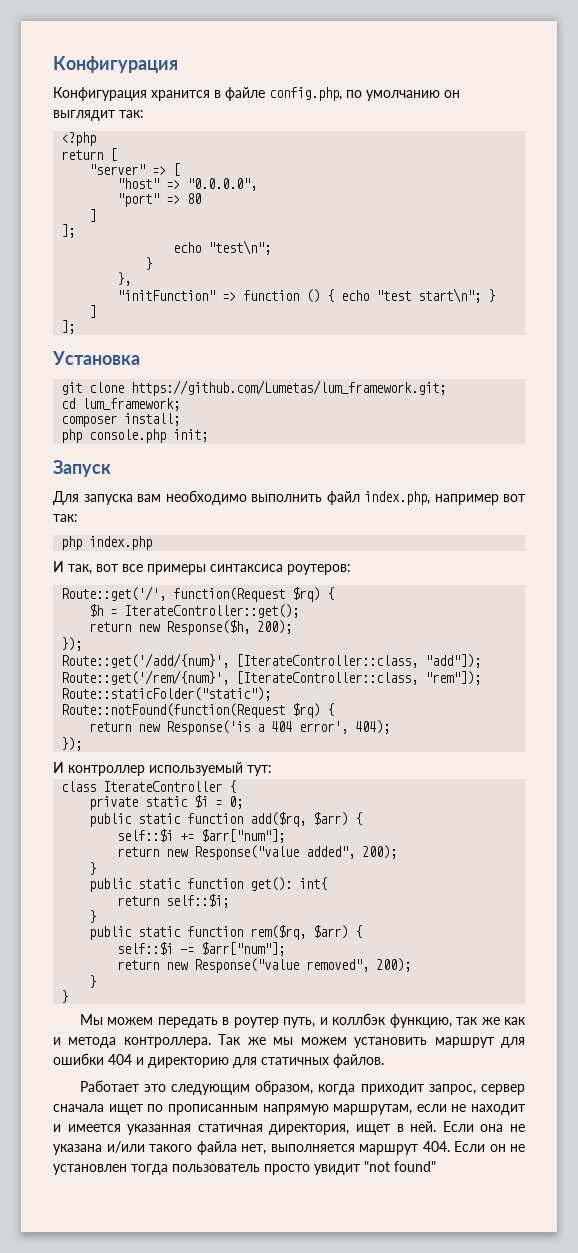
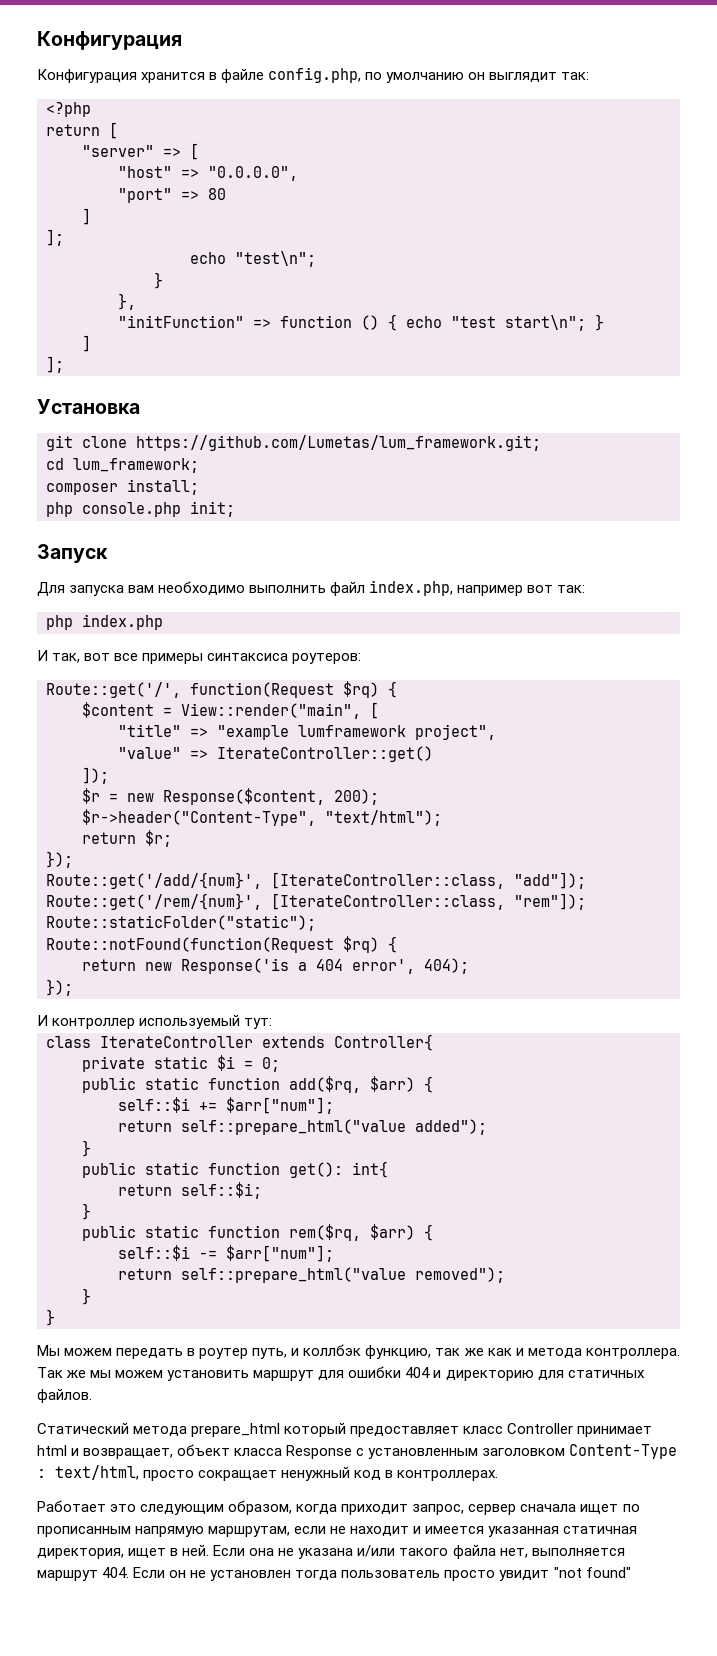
[89,604,300,618] [89,620,293,635] $h = IterateController::get(); // return new Response($h, 200); -> [82,702,379,719] [118,724,496,740] [118,746,433,762] [82,767,109,784] [82,788,379,805] [82,809,442,826] [82,830,172,847] $content = View::render("main", [ // "title" => "example lumframework project", // "value" => IterateController::get() // ]); // $r = new Response($content, 200); // $r->header("Content-Type", "text/html"); // return $r;
[229,780,237,793] { -> [262,1034,433,1051] extends Controller{
[166,845,398,860] new Response("value added", 200); -> [181,1119,487,1135] self::prepare_html("value added");
[166,958,412,973] new Response("value removed", 200); -> [181,1267,505,1283] self::prepare_html("value removed");
(384, 1061) none -> [37,1422,653,1437] [37,1444,678,1459] [37,1465,499,1481] // Статический метода prepare_html который предоставляет класс Controller принимает html и возвращает, объект класса Response с установленным заголовком Content-Type : text/html, просто сокращает ненужный код в контроллерах.

